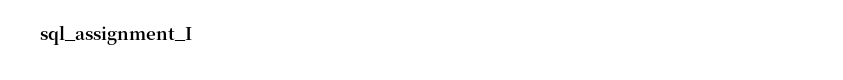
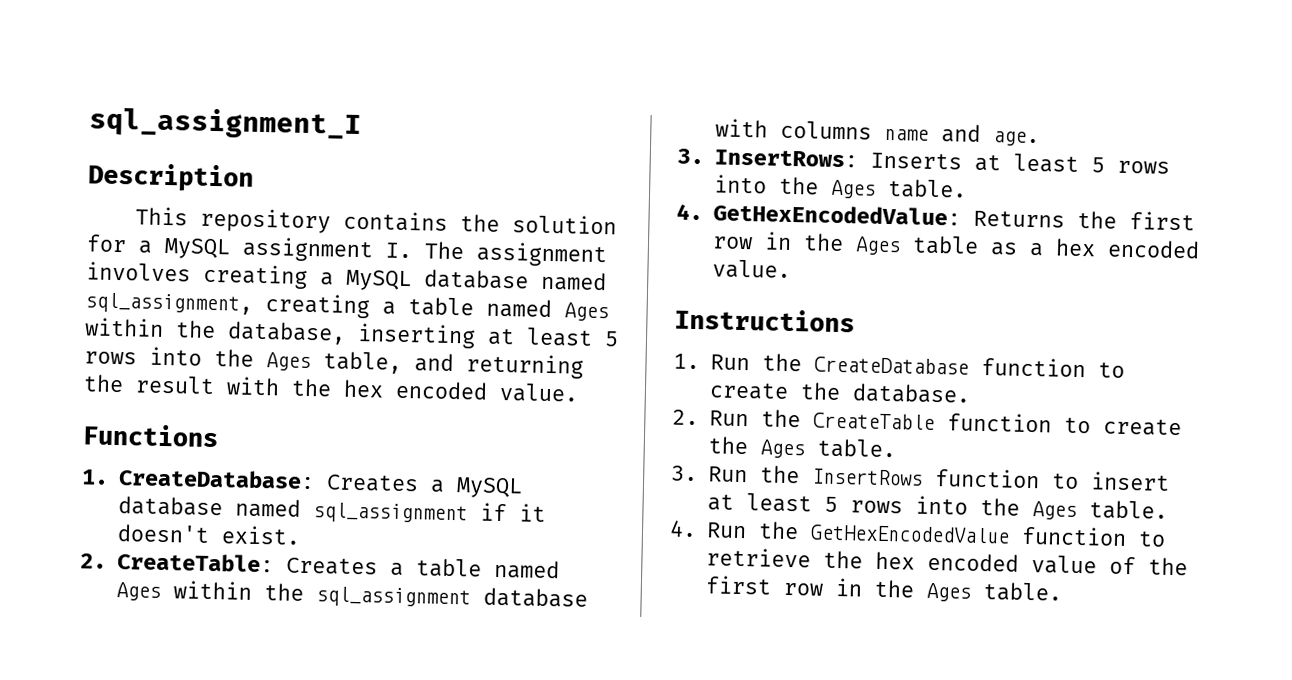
(192, 35) none -> [88,162,254,193] [134,206,617,235] [86,234,607,268] [86,261,607,292] [85,292,609,322] [84,317,619,349] [84,346,584,379] [83,374,579,403] [82,423,219,448] [81,468,523,499] [117,496,546,525] [116,524,301,545] [80,552,560,580] [115,580,588,609] [714,118,1040,147] [677,148,1170,174] [713,174,967,199] [676,203,1195,231] [711,231,1200,259] [711,259,791,279] [674,307,855,333] [673,353,1125,378] [708,382,971,404] [672,409,1182,437] [707,436,896,459] [671,465,1170,491] [706,493,1168,520] [669,520,1166,547] [705,547,1188,576] [704,575,1063,602] // Description // This repository contains the solution for a MySQL assignment I. The assignment involves creating a MySQL database named sql_assignment, creating a table named Ages within the database, inserting at least 5 rows into the Ages table, and returning the result with the hex encoded value. // Functions // 1. CreateDatabase: Creates a MySQL database named sql_assignment if it doesn't exist. // 2. CreateTable: Creates a table named Ages within the sql_assignment database with columns name and age. // 3. InsertRows: Inserts at least 5 rows into the Ages table. // 4. GetHexEncodedValue: Returns the first row in the Ages table as a hex encoded value. // Instructions // 1. Run the CreateDatabase function to create the database. // 2. Run the CreateTable function to create the Ages table. // 3. Run the InsertRows function to insert at least 5 rows into the Ages table. // 4. Run the GetHexEncodedValue function to retrieve the hex encoded value of the first row in the Ages table.

